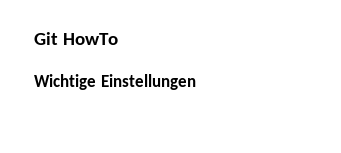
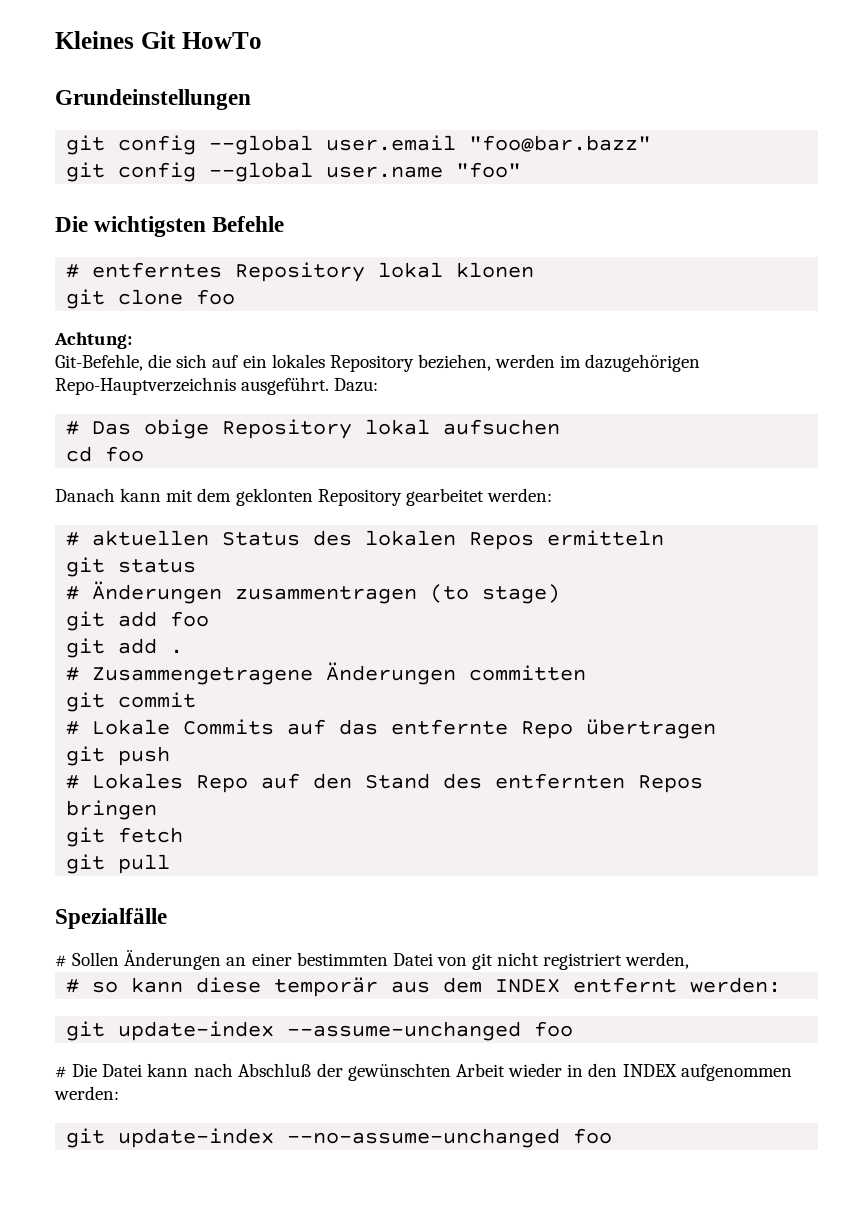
(34, 38) none -> [55,31,134,49] Kleines
[34,74,196,90] Wichtige Einstellungen -> [55,89,251,110] [66,135,652,155] [66,162,522,182] [55,216,285,237] [66,262,535,282] [66,289,236,309] [54,332,132,349] [55,354,701,372] [55,377,379,395] [66,419,561,439] [66,446,145,462] [55,488,552,506] [66,530,665,550] [66,557,197,577] [66,581,561,604] [66,611,210,631] [66,638,184,658] [66,662,587,685] [66,692,197,712] [66,719,717,739] [66,746,171,766] [66,773,704,793] [66,800,158,820] [66,827,184,847] [66,854,171,874] [55,908,167,929] [55,950,690,970] [66,977,782,997] [66,1021,574,1041] [55,1063,792,1081] [54,1086,119,1100] [66,1128,613,1148] Grundeinstellungen // git config --global user.email "foo@bar.bazz" // git config --global user.name "foo" // Die wichtigsten Befehle // # entferntes Repository lokal klonen // git clone foo // Achtung: // Git-Befehle, die sich auf ein lokales Repository beziehen, werden im dazugehörigen Repo-Hauptverzeichnis ausgeführt. Dazu: // # Das obige Repository lokal aufsuchen // cd foo // Danach kann mit dem geklonten Repository gearbeitet werden: // # aktuellen Status des lokalen Repos ermitteln // git status // # Änderungen zusammentragen (to stage) // git add foo // git add . // # Zusammengetragene Änderungen committen // git commit // # Lokale Commits auf das entfernte Repo übertragen // git push // # Lokales Repo auf den Stand des entfernten Repos bringen // git fetch // git pull // Spezialfälle // # Sollen Änderungen an einer bestimmten Datei von git nicht registriert werden, // # so kann diese temporär aus dem INDEX entfernt werden: // git update-index --assume-unchanged foo // # Die Datei kann nach Abschluß der gewünschten Arbeit wieder in den INDEX aufgenommen werden: // git update-index --no-assume-unchanged foo

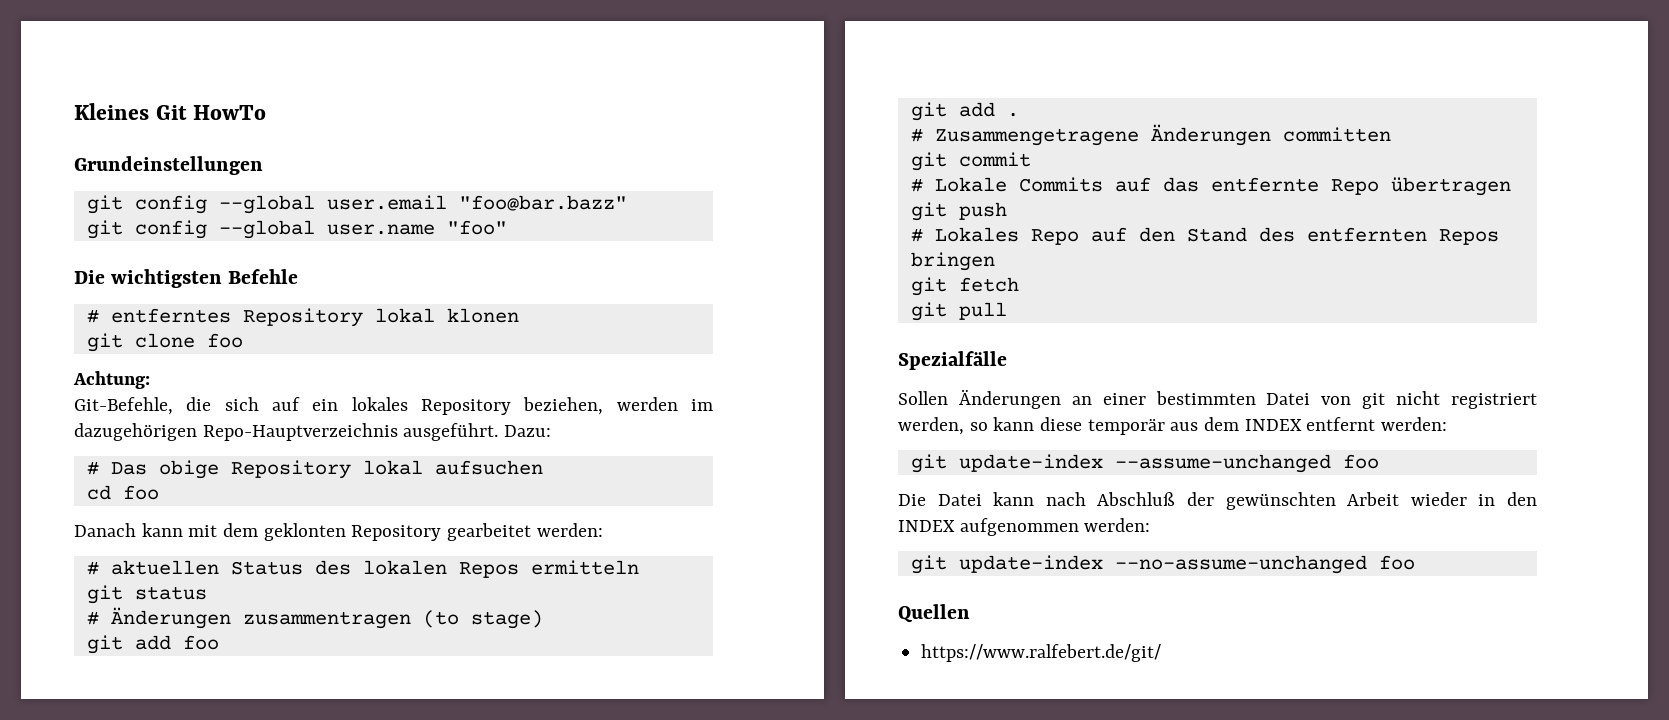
[55,955,67,967] # -> (1007, 360) none
[66,979,80,993] // # -> (964, 426) none
[55,1066,67,1078] # -> (1379, 461) none
(613, 1136) none -> [898,604,970,623] [921,644,1162,662] // Quellen // https://www.ralfebert.de/git/

